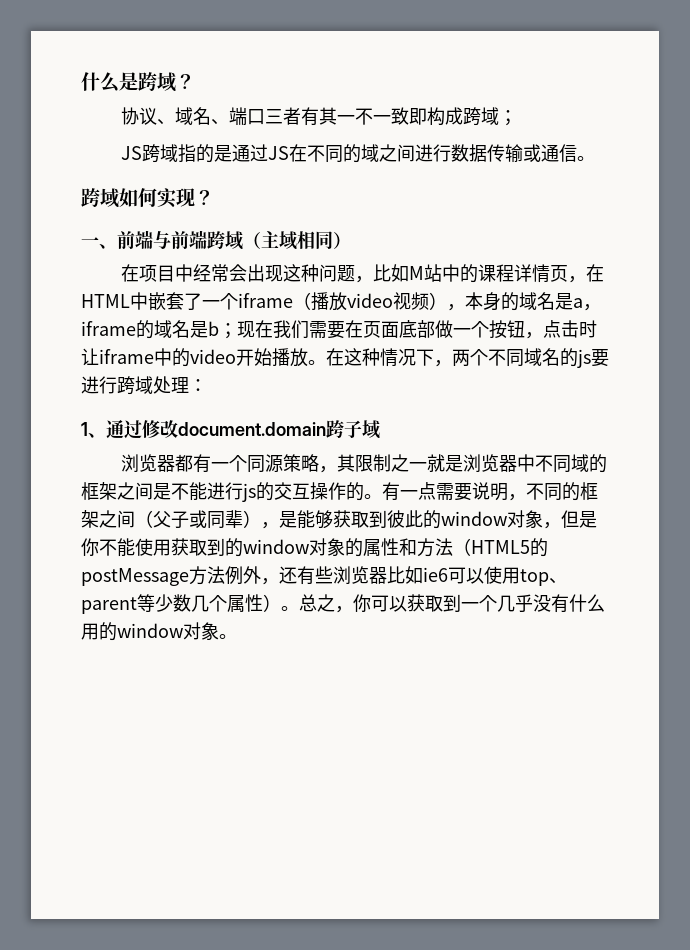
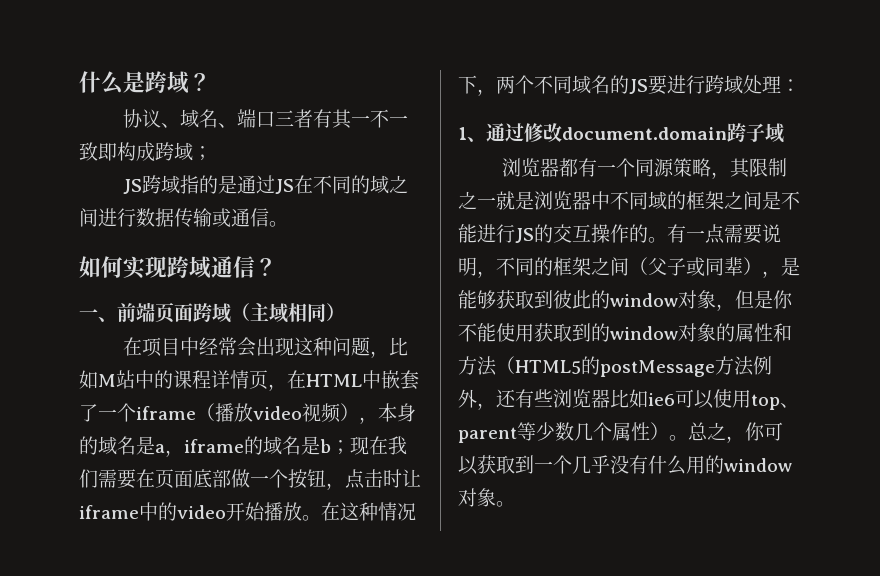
[81,188,119,208] 跨域 -> (288, 224) none
(195, 197) none -> [167,256,255,279] 跨域通信
[153,230,207,249] 与前端 -> [155,302,193,323] 页面
[577,349,591,368] js -> [629,79,648,94] JS
[242,483,256,502] js -> [515,228,534,243] JS

